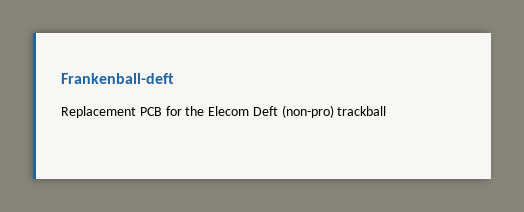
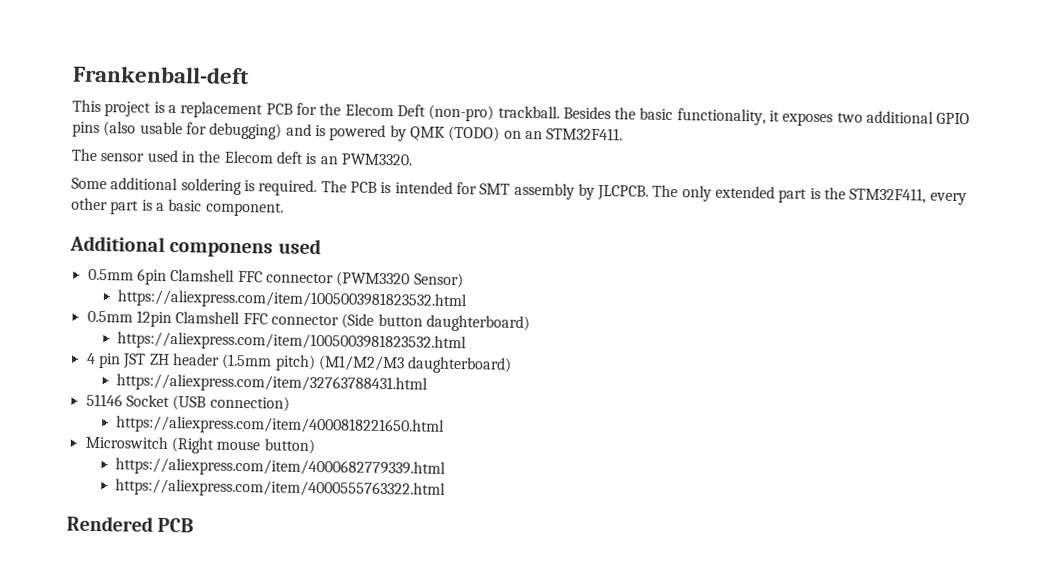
[61,106,136,118] Replacement -> [72,99,264,119] This project is a replacement
[337,106,387,116] trackball -> [497,105,971,127] [72,121,624,142] [71,148,412,166] [71,177,967,206] [71,197,284,217] [69,235,321,258] [87,268,464,289] [117,289,468,311] [86,310,530,333] [117,331,468,353] [85,352,513,374] [116,373,429,394] [85,393,290,412] [116,415,446,436] [84,435,315,455] [115,457,447,478] [115,478,447,499] [66,515,195,533] trackball. Besides the basic functionality, it exposes two additional GPIO pins (also usable for debugging) and is powered by QMK (TODO) on an STM32F411. // The sensor used in the Elecom deft is an PWM3320. // Some additional soldering is required. The PCB is intended for SMT assembly by JLCPCB. The only extended part is the STM32F411, every other part is a basic component. // Additional componens used // 0.5mm 6pin Clamshell FFC connector (PWM3320 Sensor) // https://aliexpress.com/item/1005003981823532.html // 0.5mm 12pin Clamshell FFC connector (Side button daughterboard) // https://aliexpress.com/item/1005003981823532.html // 4 pin JST ZH header (1.5mm pitch) (M1/M2/M3 daughterboard) // https://aliexpress.com/item/32763788431.html // 51146 Socket (USB connection) // https://aliexpress.com/item/4000818221650.html // Microswitch (Right mouse button) // https://aliexpress.com/item/4000682779339.html // https://aliexpress.com/item/4000555763322.html // Rendered PCB

